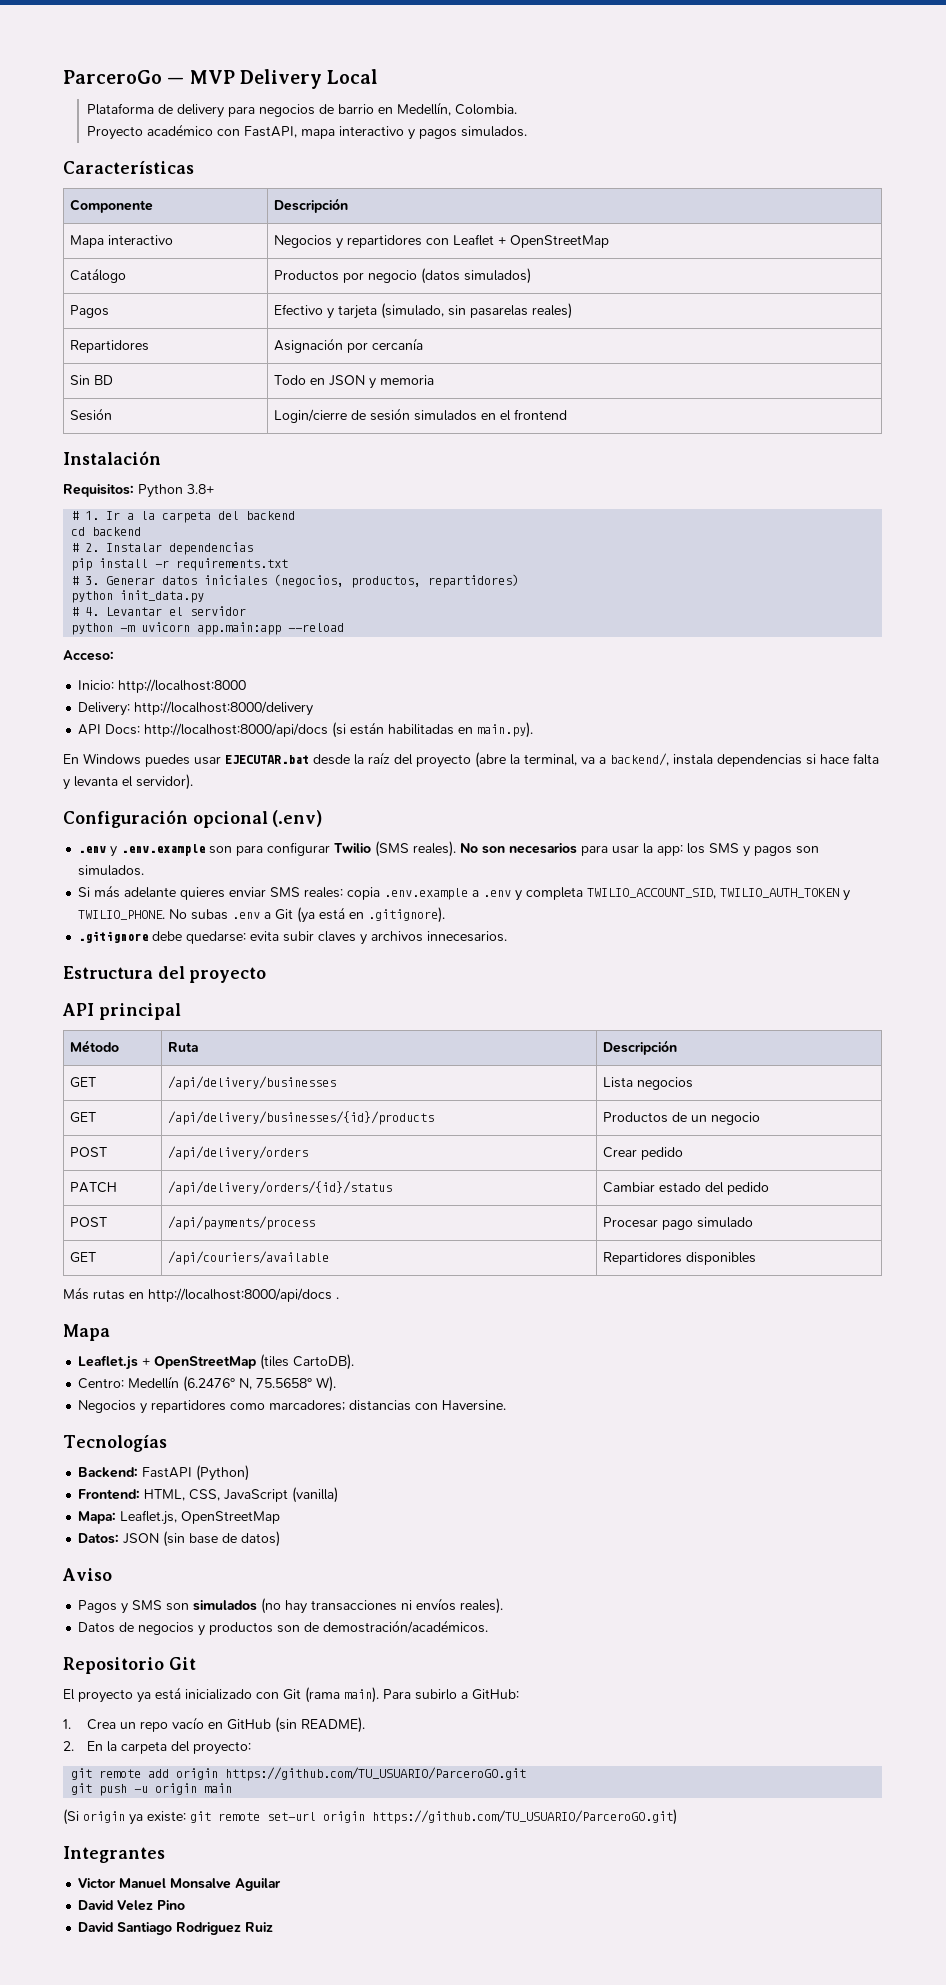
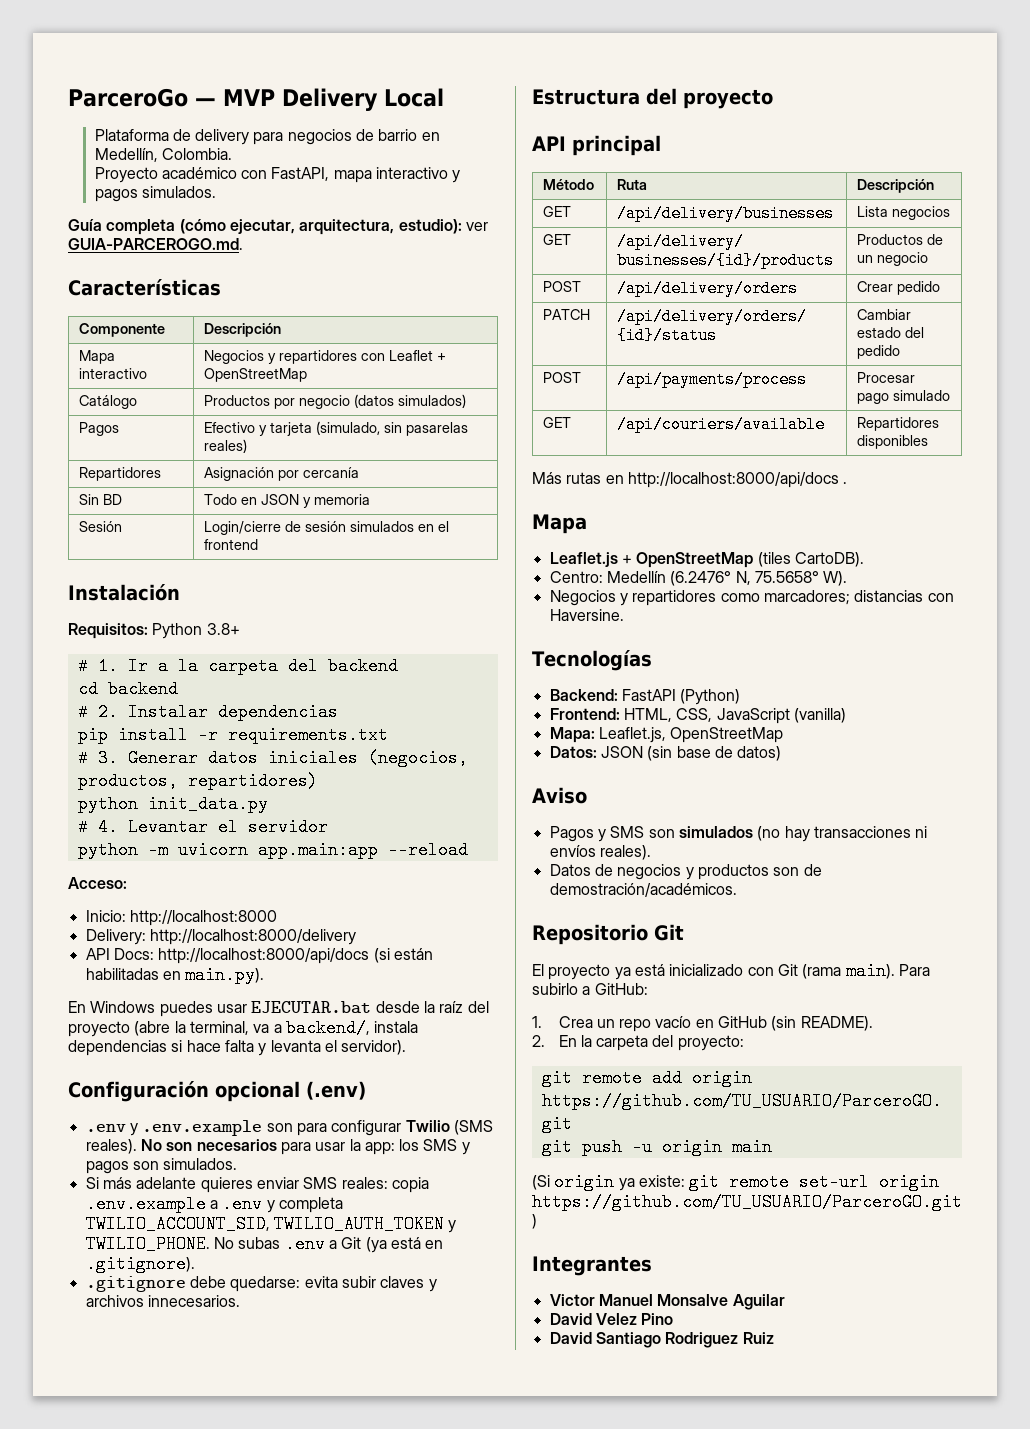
(527, 131) none -> [68,219,488,235] [68,238,243,250] // Guía completa (cómo ejecutar, arquitectura, estudio): ver GUIA-PARCEROGO.md.

